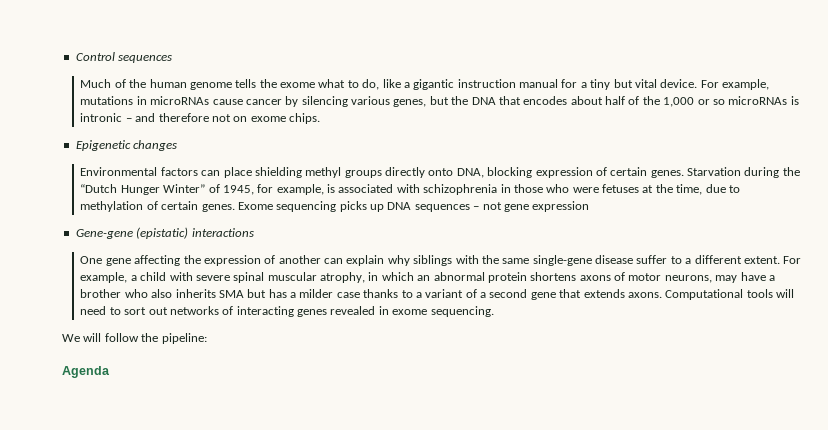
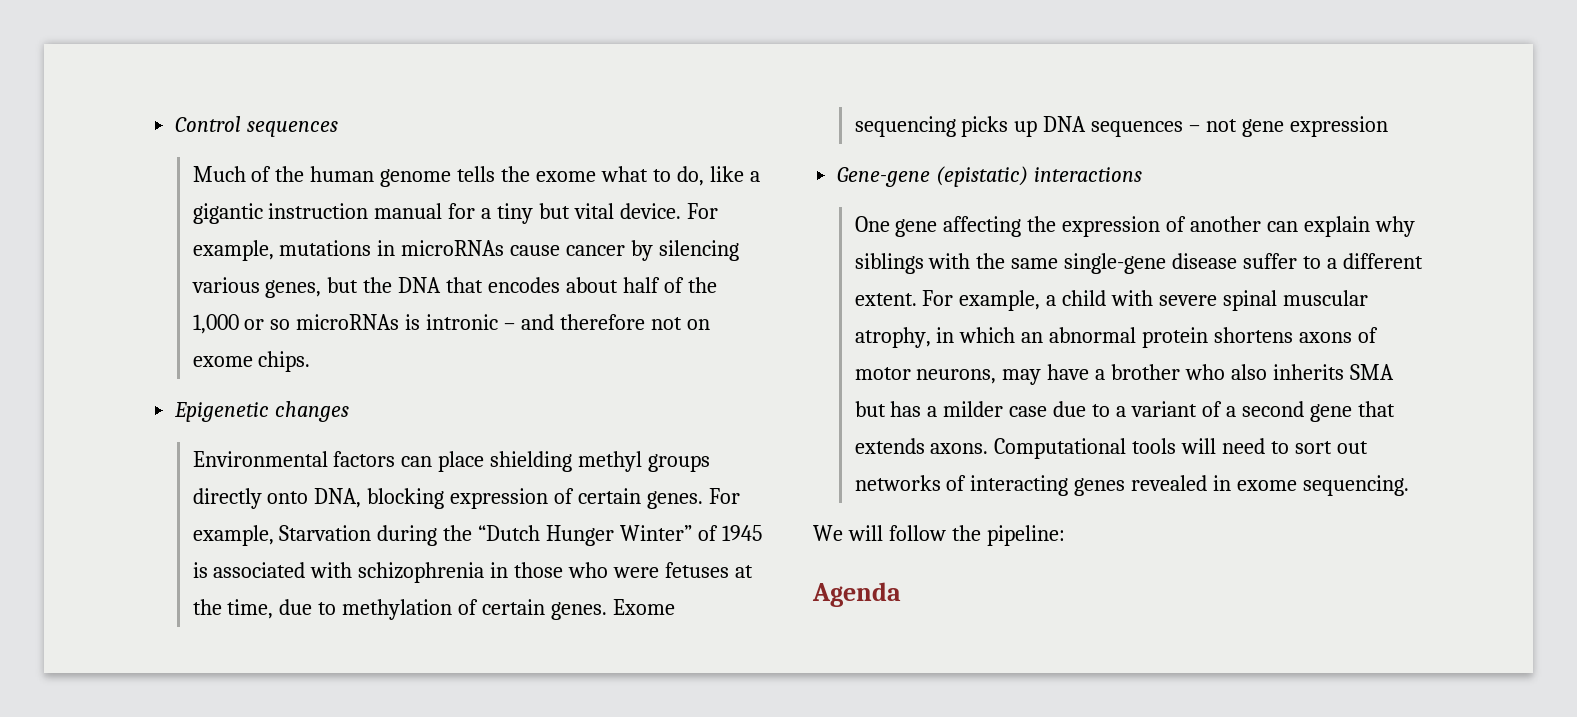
(684, 174) none -> [709,488,741,504] [192,525,274,546] For example,
[222,184,324,195] 1945, for example, -> [722,525,763,541] 1945
[363,289,399,298] thanks -> [1053,401,1087,417] due

